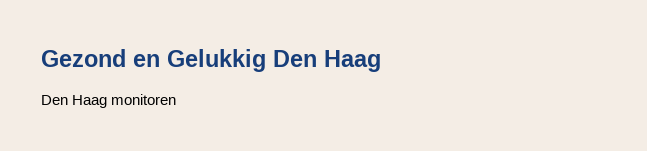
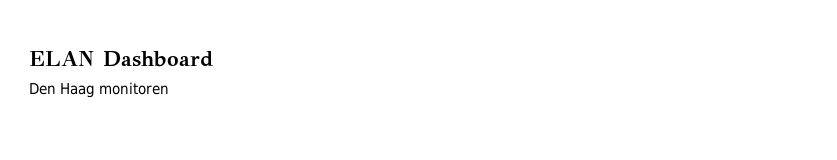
[41,49,381,72] Gezond en Gelukkig Den Haag -> [29,51,213,67] ELAN Dashboard

